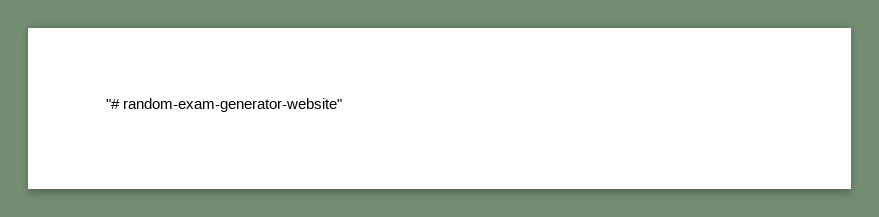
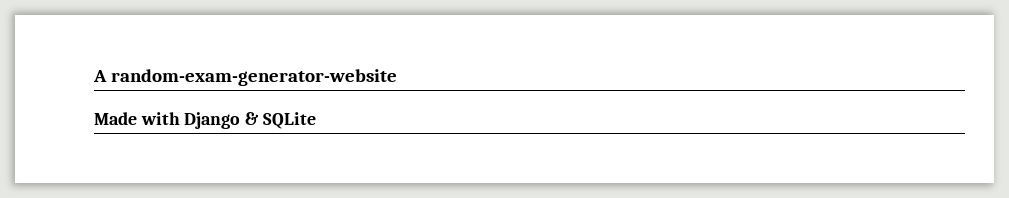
[106,98,343,112] "# random-exam-generator-website" -> [93,69,397,86] [94,112,316,129] A random-exam-generator-website // Made with Django & SQLite

